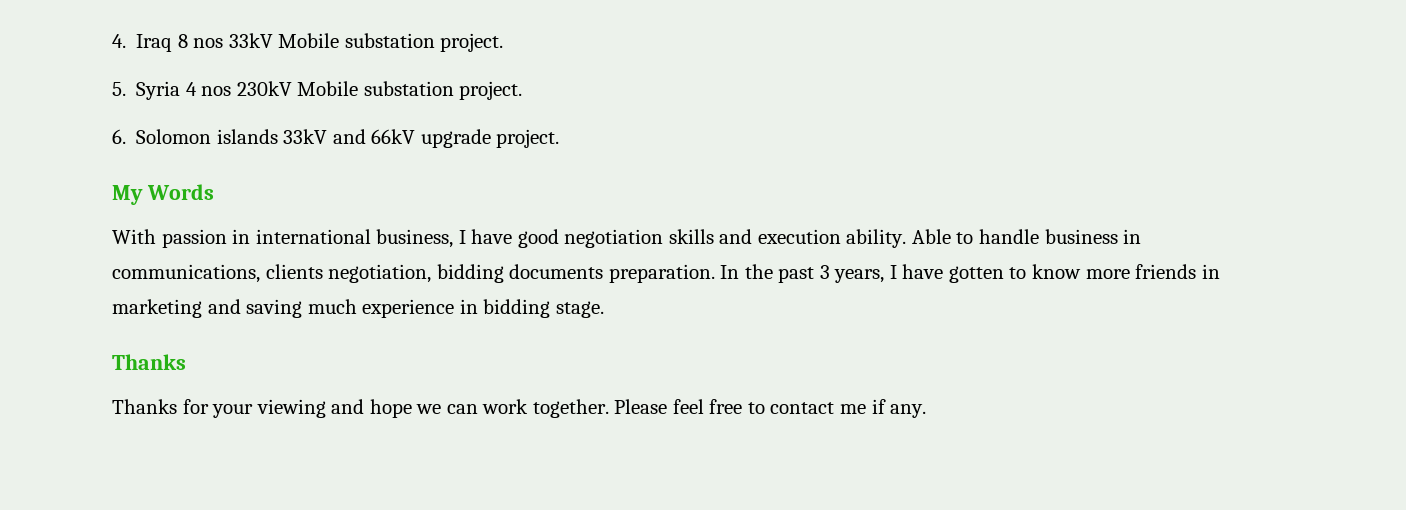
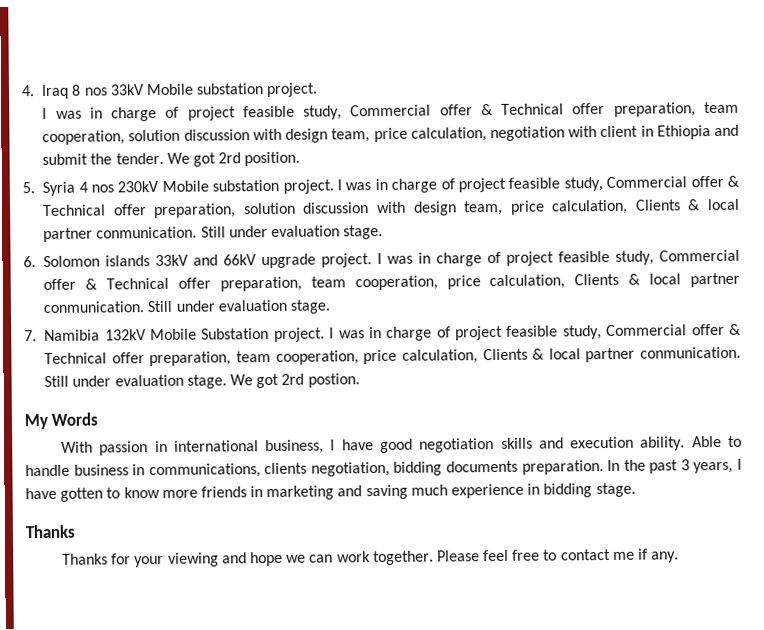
(504, 42) none -> [42,101,739,122] [42,124,739,146] [42,151,301,167] // I was in charge of project feasible study, Commercial offer & Technical offer preparation, team cooperation, solution discussion with design team, price calculation, negotiation with client in Ethiopia and submit the tender. We got 2rd position.
(523, 90) none -> [337,175,739,193] [43,198,740,219] [43,224,384,243] I was in charge of project feasible study, Commercial offer & Technical offer preparation, solution discussion with design team, price calculation, Clients & local partner conmunication. Still under evaluation stage.
(560, 138) none -> [377,249,740,267] [43,272,741,292] [43,299,330,314] [24,323,741,342] [44,346,742,367] [44,373,360,389] I was in charge of project feasible study, Commercial offer & Technical offer preparation, team cooperation, price calculation, Clients & local partner conmunication. Still under evaluation stage. // 7. Namibia 132kV Mobile Substation project. I was in charge of project feasible study, Commercial offer & Technical offer preparation, team cooperation, price calculation, Clients & local partner conmunication. Still under evaluation stage. We got 2rd postion.

